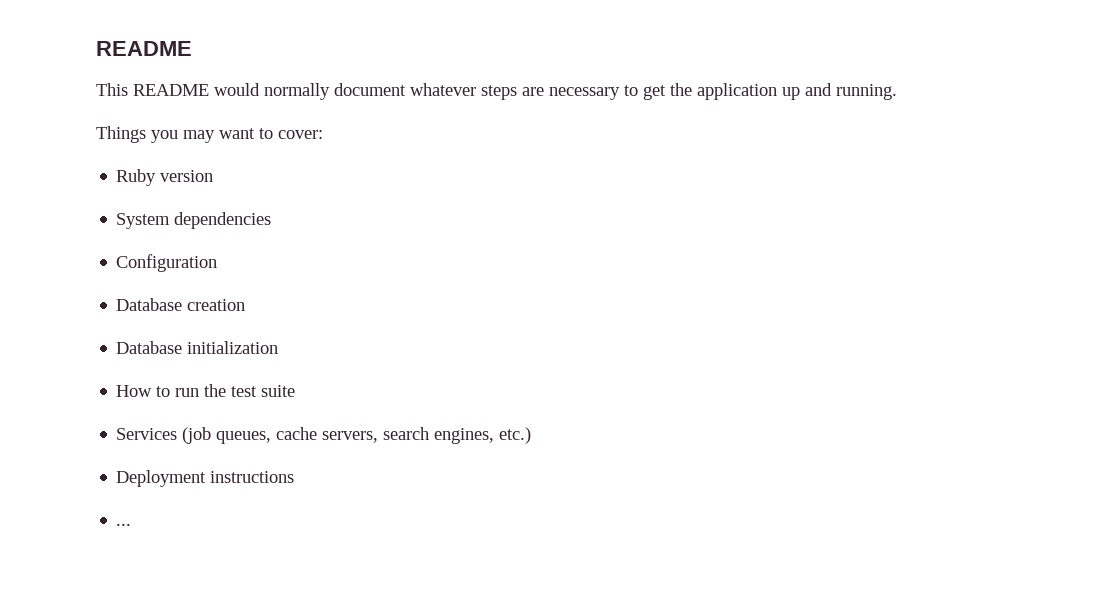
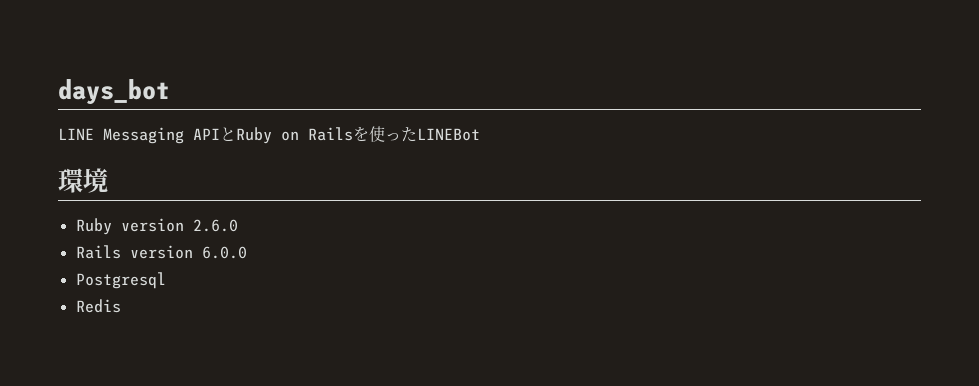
[96,41,192,56] [96,83,897,100] [96,126,323,143] [116,169,214,186] [116,212,272,229] [116,254,218,272] [116,298,246,311] [116,341,279,354] [116,384,296,397] [116,427,532,444] [116,470,295,487] [116,523,132,526] README // This README would normally document whatever steps are necessary to get the application up and running. // Things you may want to cover: // Ruby version // System dependencies // Configuration // Database creation // Database initialization // How to run the test suite // Services (job queues, cache servers, search engines, etc.) // Deployment instructions // ... -> [58,79,170,105] [58,126,480,144] [58,168,108,193] [75,218,238,235] [75,245,247,259] [75,272,166,289] [75,299,121,313] days_bot // LINE Messaging APIとRuby on Railsを使ったLINEBot // 環境 // Ruby version 2.6.0 // Rails version 6.0.0 // Postgresql // Redis

